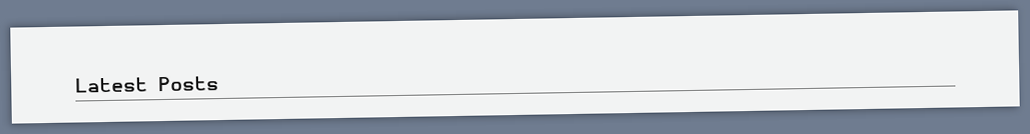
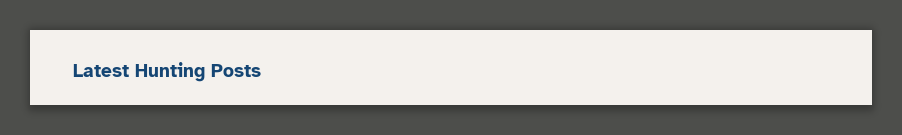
(148, 85) none -> [135,62,205,82] Hunting

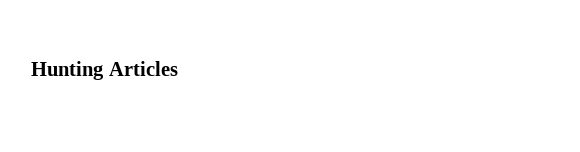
[73,62,261,82] Latest Hunting Posts -> [31,61,178,80] Hunting Articles

